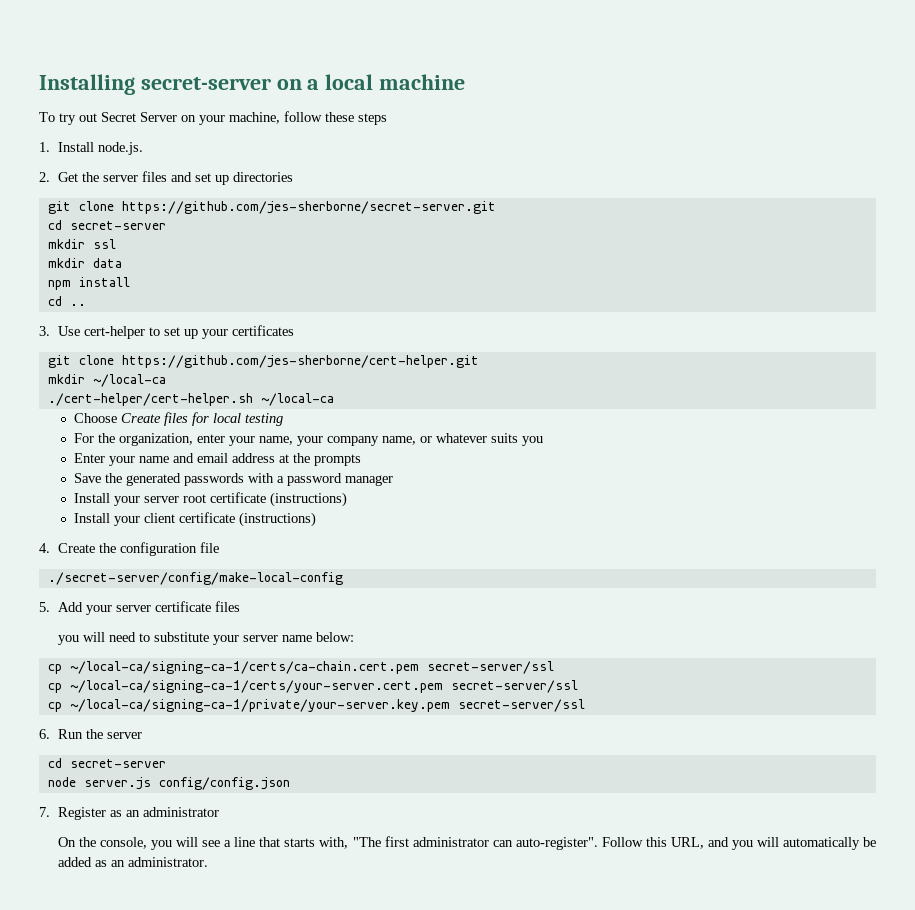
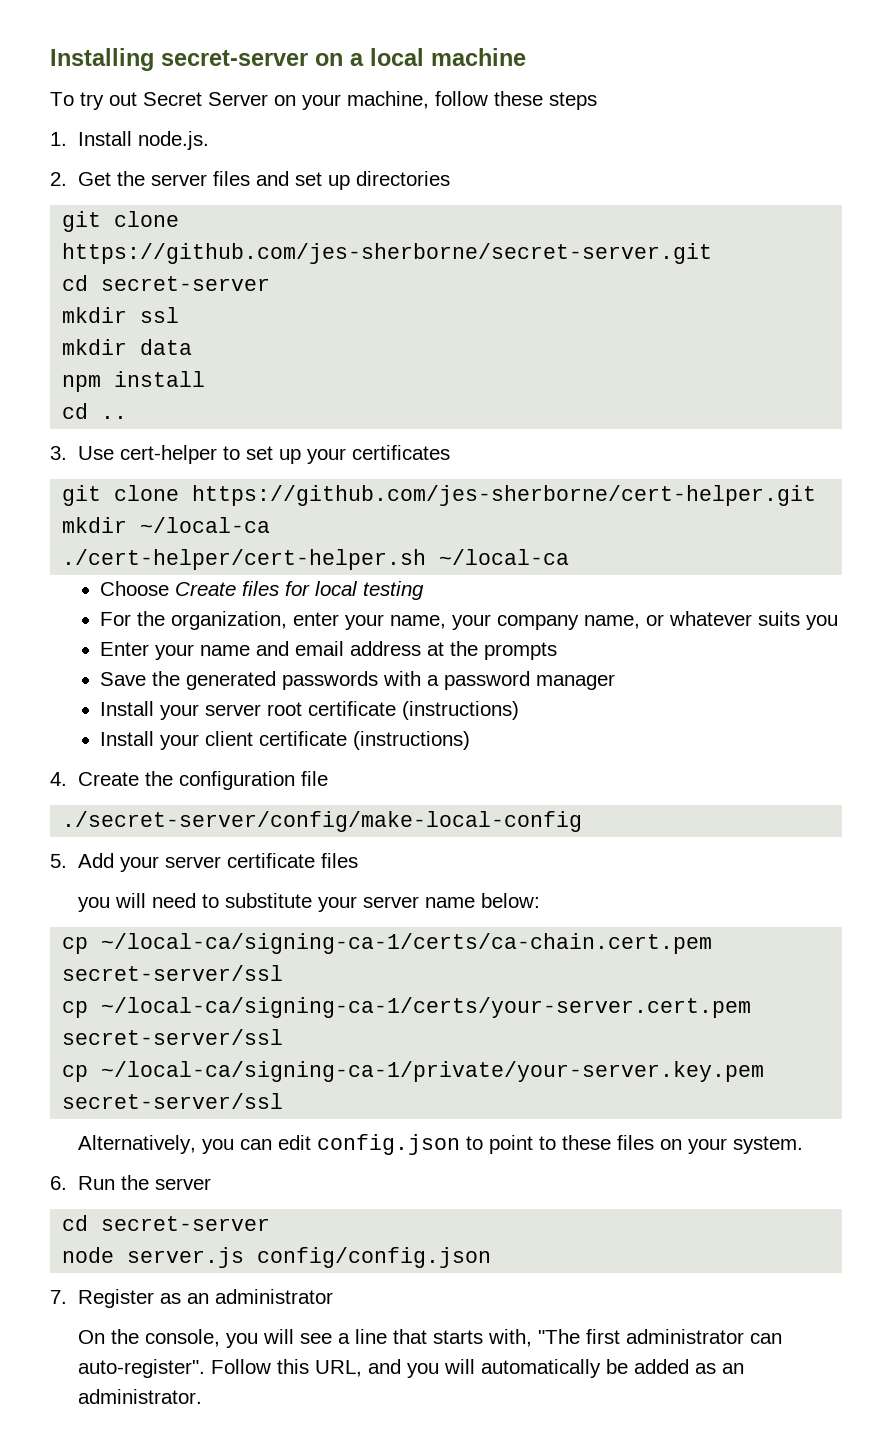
(585, 705) none -> [77,1134,803,1155] // Alternatively, you can edit config.json to point to these files on your system.

